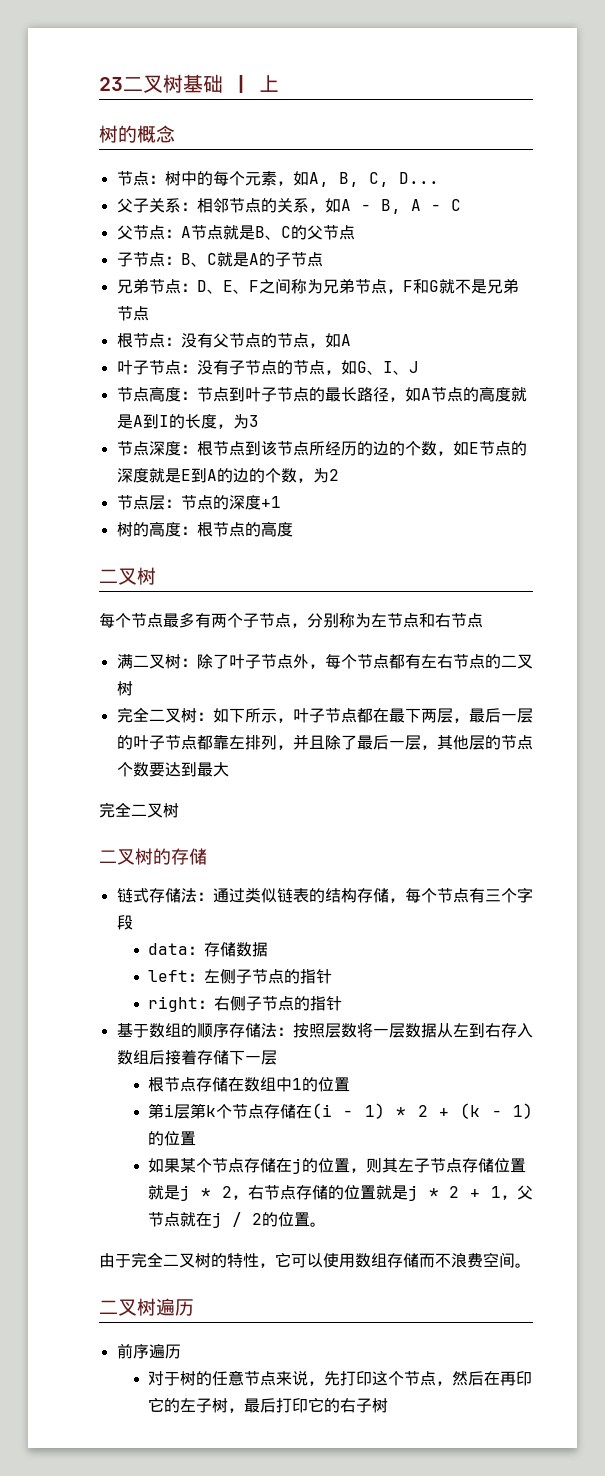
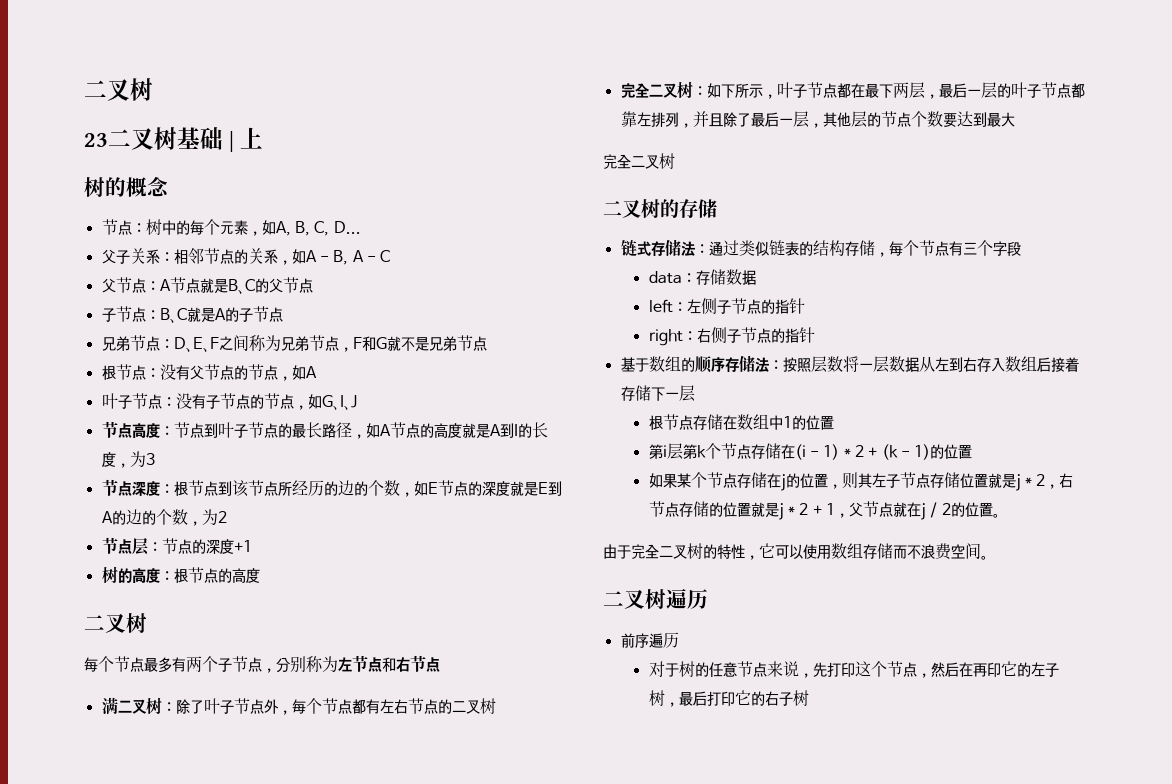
(99, 84) none -> [84,78,153,101] 二叉树 //

